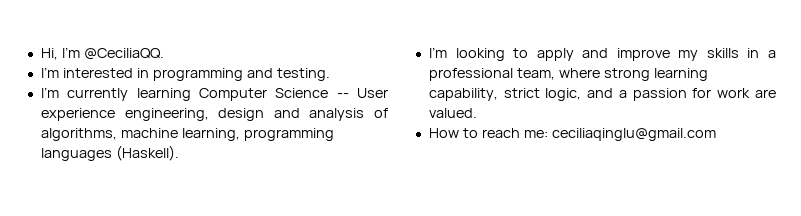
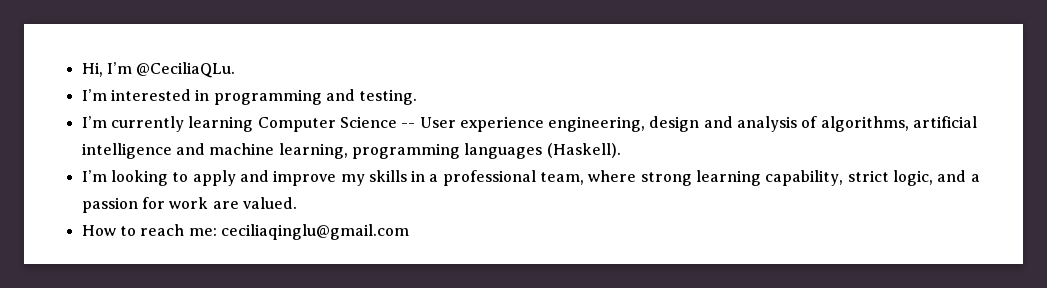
[83,48,164,60] @CeciliaQQ. -> [136,62,236,78] @CeciliaQLu.
(117, 134) none -> [913,116,978,128] [81,143,205,159] artificial intelligence and

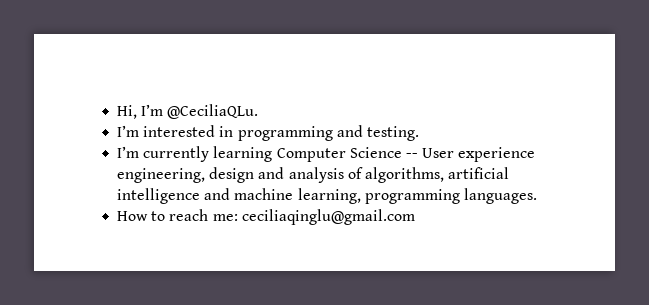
[464,143,621,159] [81,170,980,186] [81,197,297,213] languages (Haskell). // I’m looking to apply and improve my skills in a professional team, where strong learning capability, strict logic, and a passion for work are valued. -> [463,188,537,204] languages.

